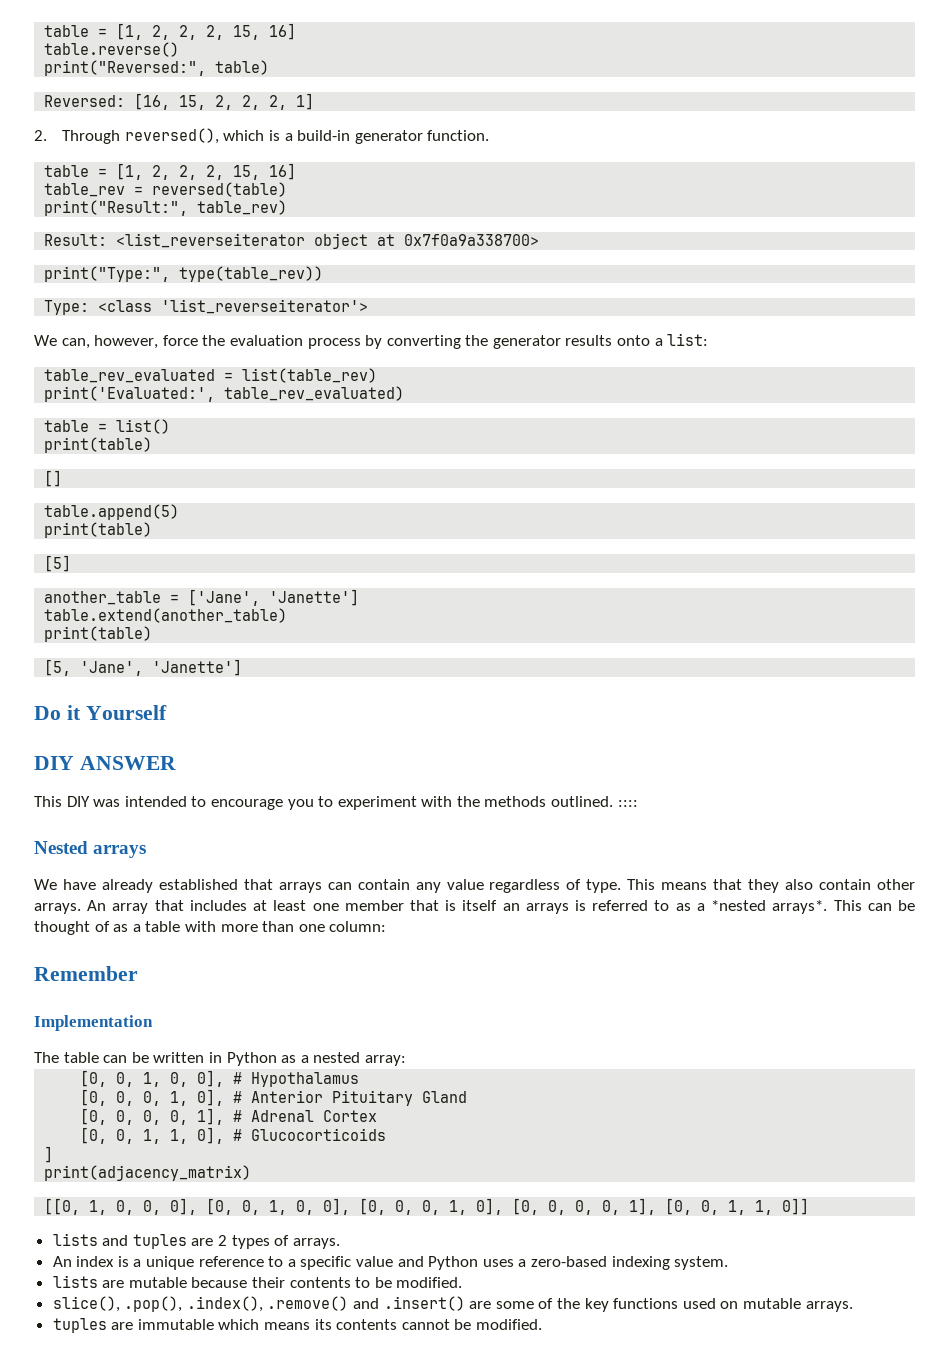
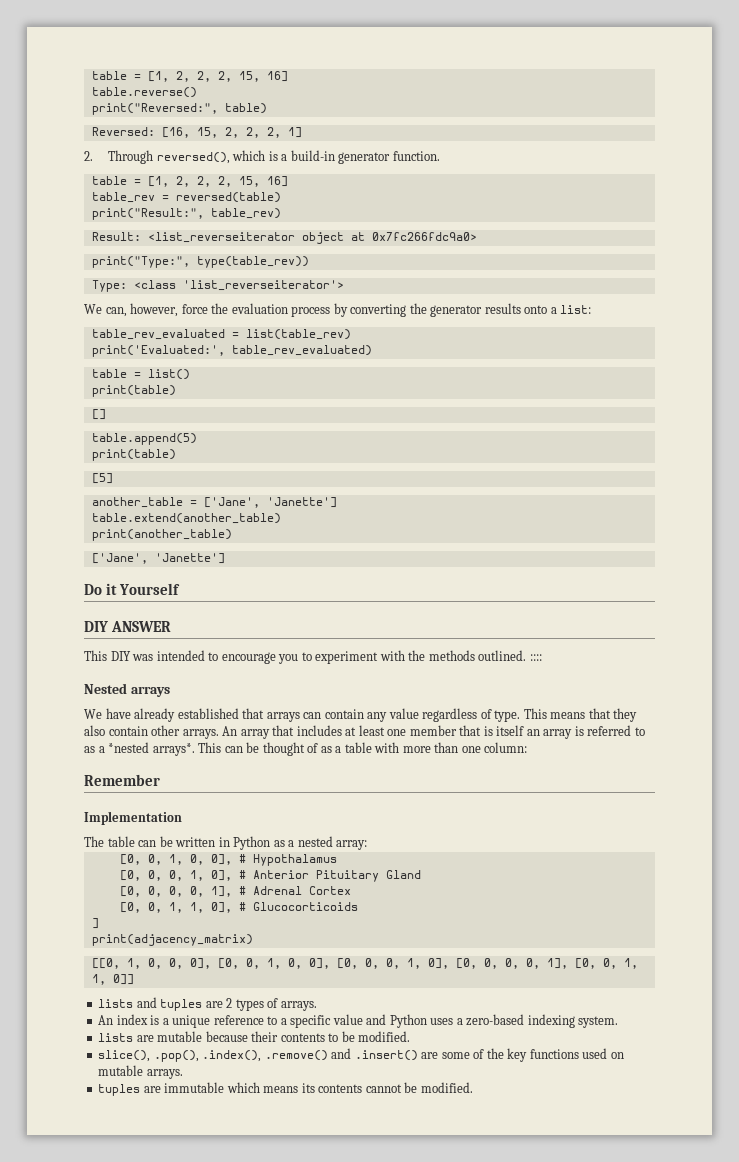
[404,234,540,246] 0x7f0a9a338700> -> [371,232,477,241] 0x7fc266fdc9a0>
[44,626,153,642] [44,659,144,676] print(table) // [5, 'Jane', -> [91,529,232,541] [91,553,148,564] print(another_table) // ['Jane',
[525,903,569,914] arrays -> [543,729,573,739] array

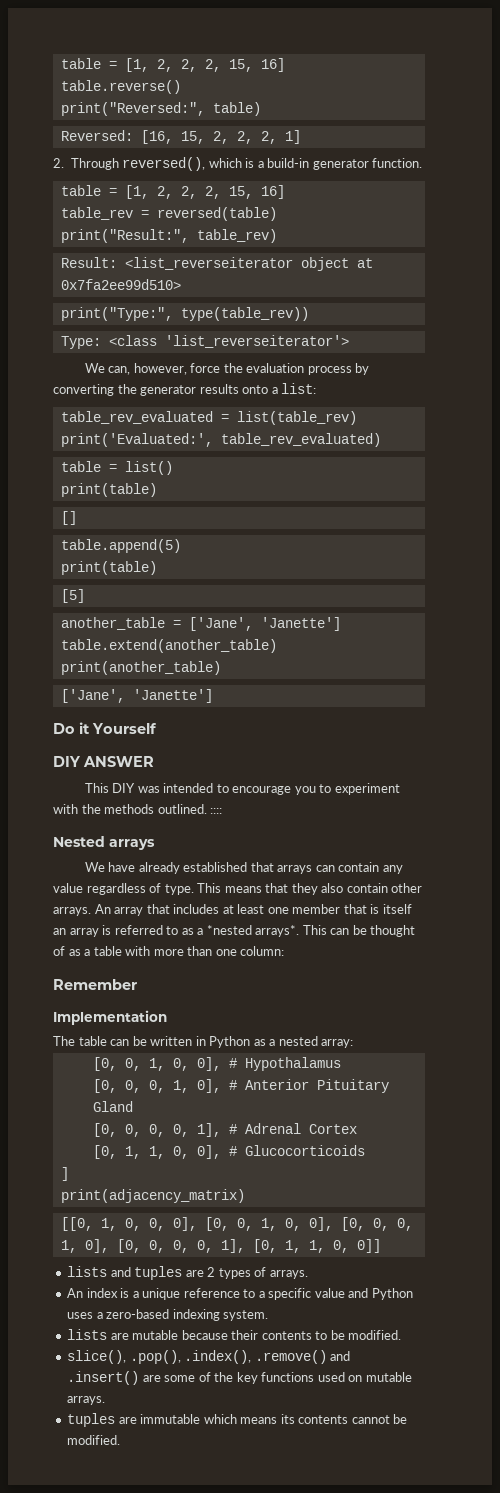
[371,232,477,241] 0x7fc266fdc9a0> -> [60,279,181,290] 0x7fa2ee99d510>
[147,902,204,913] 0, 1, 1, -> [124,1146,189,1159] 1, 1, 0,
[602,958,638,969] [91,974,106,985] 0, 1, 1, -> [284,1240,349,1253] 1, 1, 0,

